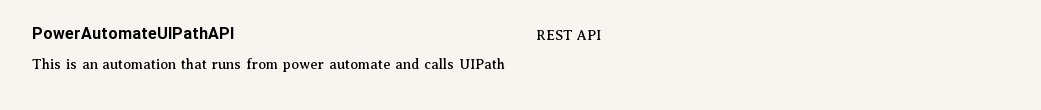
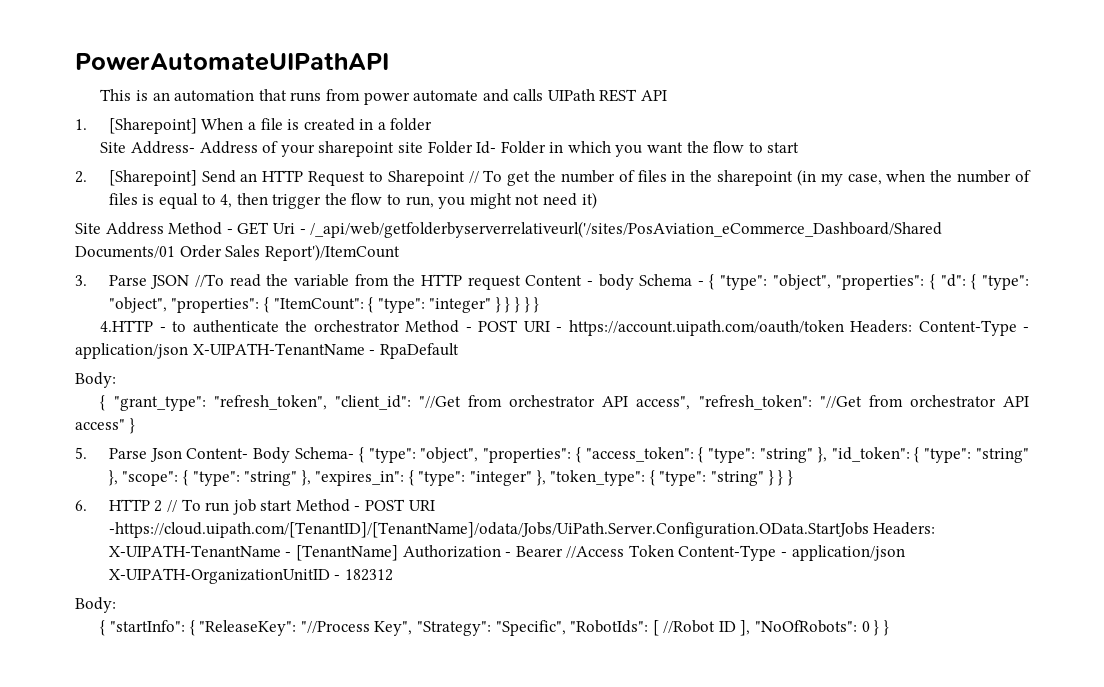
(601, 35) none -> [75,118,433,134] [100,141,800,157] [75,169,1032,186] [108,192,597,209] [75,221,943,238] [75,244,400,261] [75,274,1029,290] [108,297,540,313] [100,320,1029,336] [75,343,459,359] [75,372,116,388] [100,395,1029,411] [75,418,135,434] [75,447,1029,463] [108,470,793,486] [75,499,435,515] [108,522,936,538] [108,545,905,561] [108,568,393,584] [75,597,116,613] [100,620,889,636] // 1. [Sharepoint] When a file is created in a folder // Site Address- Address of your sharepoint site Folder Id- Folder in which you want the flow to start // 2. [Sharepoint] Send an HTTP Request to Sharepoint // To get the number of files in the sharepoint (in my case, when the number of files is equal to 4, then trigger the flow to run, you might not need it) // Site Address Method - GET Uri - /_api/web/getfolderbyserverrelativeurl('/sites/PosAviation_eCommerce_Dashboard/Shared Documents/01 Order Sales Report')/ItemCount // 3. Parse JSON //To read the variable from the HTTP request Content - body Schema - { "type": "object", "properties": { "d": { "type": "object", "properties": { "ItemCount": { "type": "integer" } } } } } // 4.HTTP - to authenticate the orchestrator Method - POST URI - https://account.uipath.com/oauth/token Headers: Content-Type - application/json X-UIPATH-TenantName - RpaDefault // Body: // { "grant_type": "refresh_token", "client_id": "//Get from orchestrator API access", "refresh_token": "//Get from orchestrator API access" } // 5. Parse Json Content- Body Schema- { "type": "object", "properties": { "access_token": { "type": "string" }, "id_token": { "type": "string" }, "scope": { "type": "string" }, "expires_in": { "type": "integer" }, "token_type": { "type": "string" } } } // 6. HTTP 2 // To run job start Method - POST URI -https://cloud.uipath.com/[TenantID]/[TenantName]/odata/Jobs/UiPath.Server.Configuration.OData.StartJobs Headers: X-UIPATH-TenantName - [TenantName] Authorization - Bearer //Access Token Content-Type - application/json X-UIPATH-OrganizationUnitID - 182312 // Body: // { "startInfo": { "ReleaseKey": "//Process Key", "Strategy": "Specific", "RobotIds": [ //Robot ID ], "NoOfRobots": 0 } }

